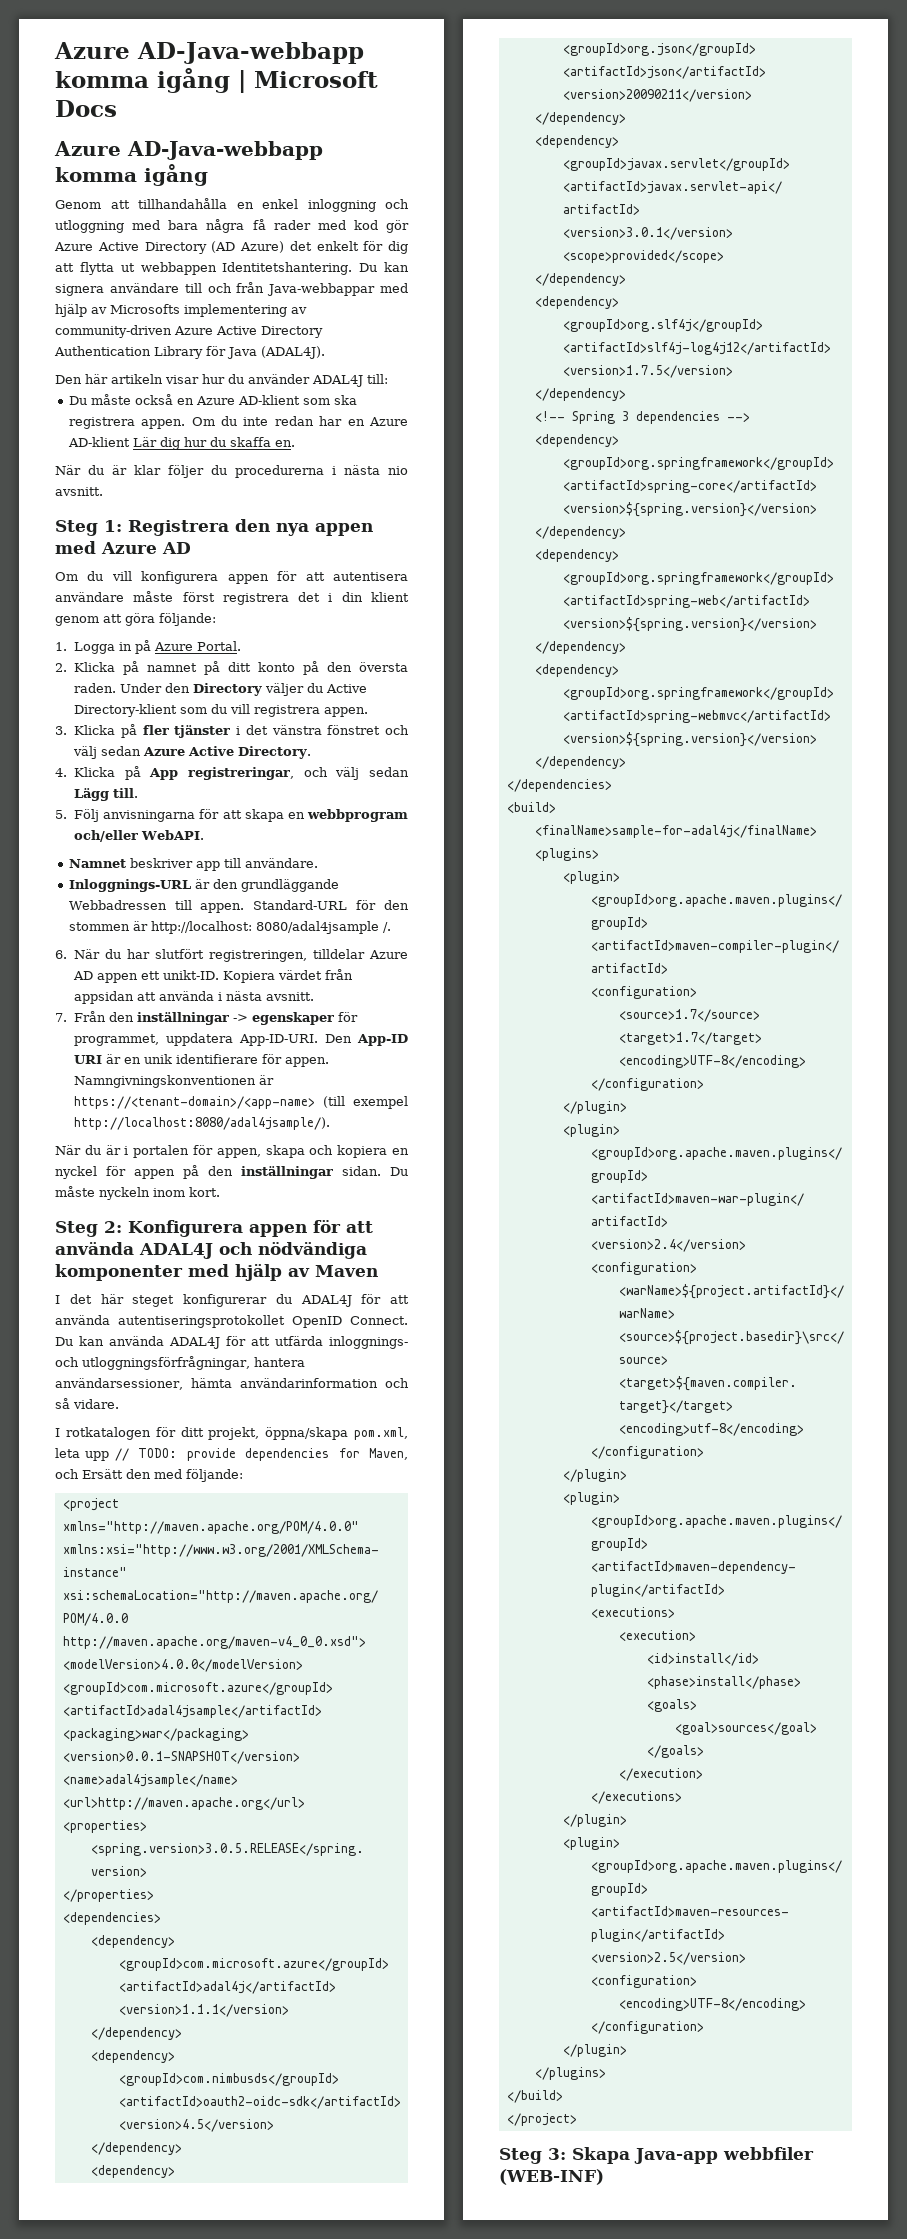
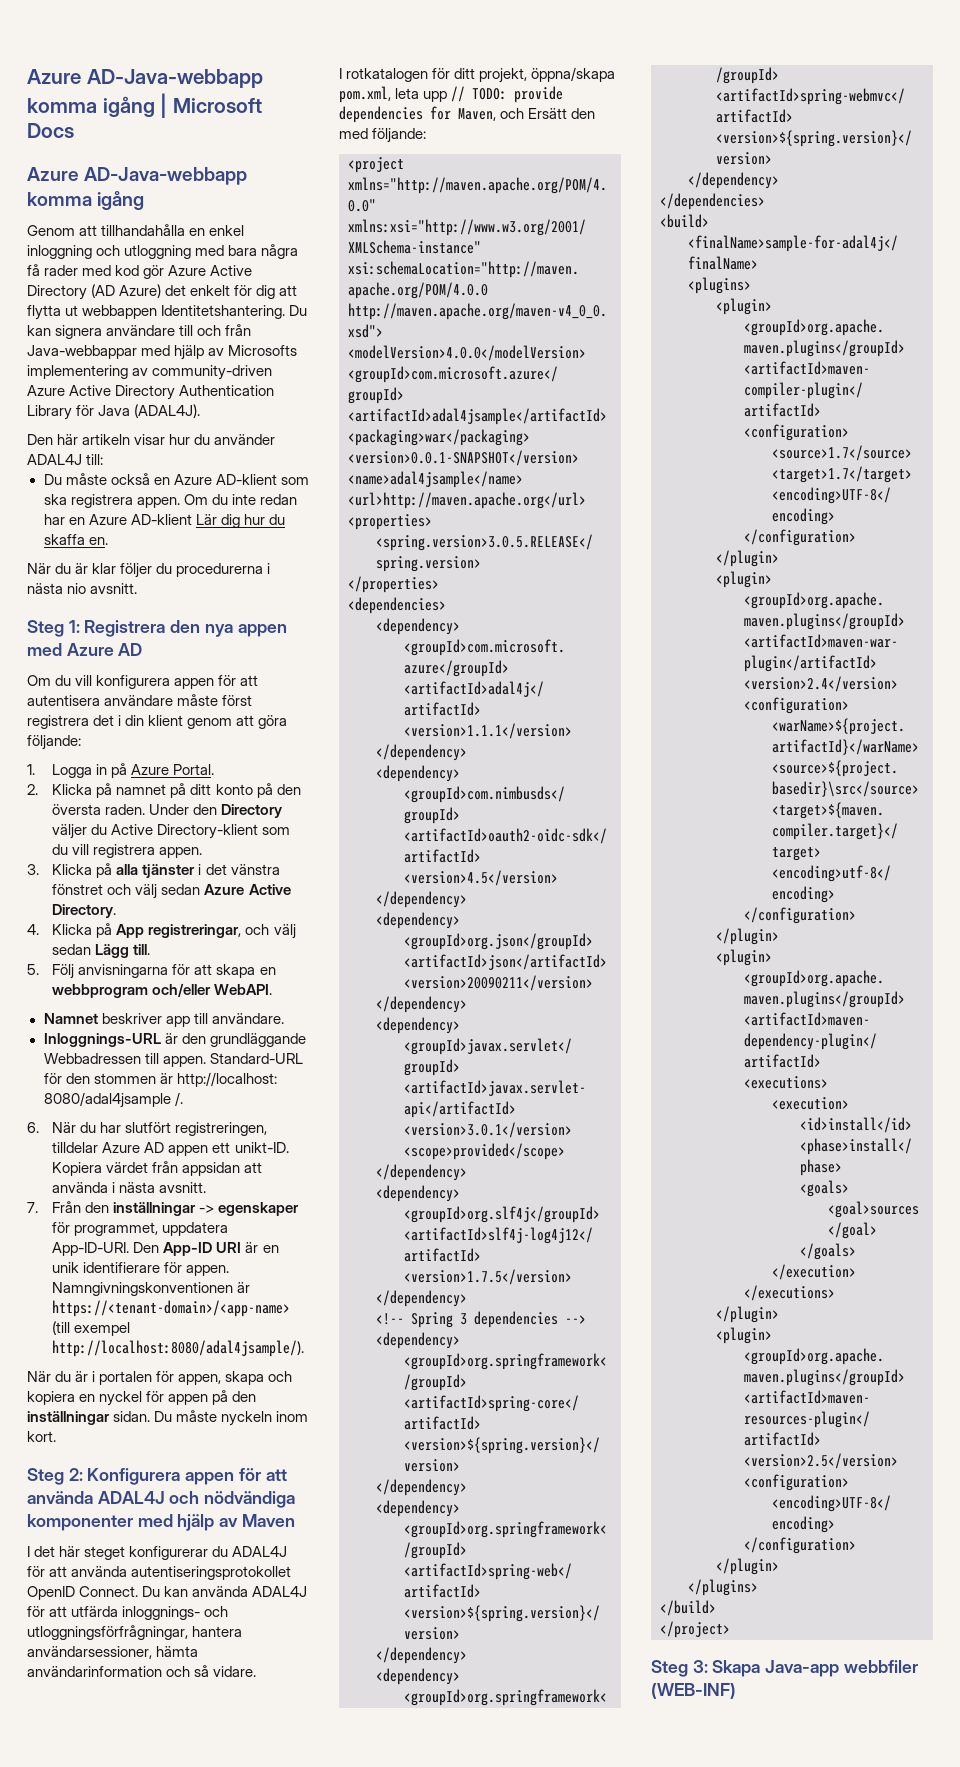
[142,725,169,735] fler -> [116,864,139,875] alla

